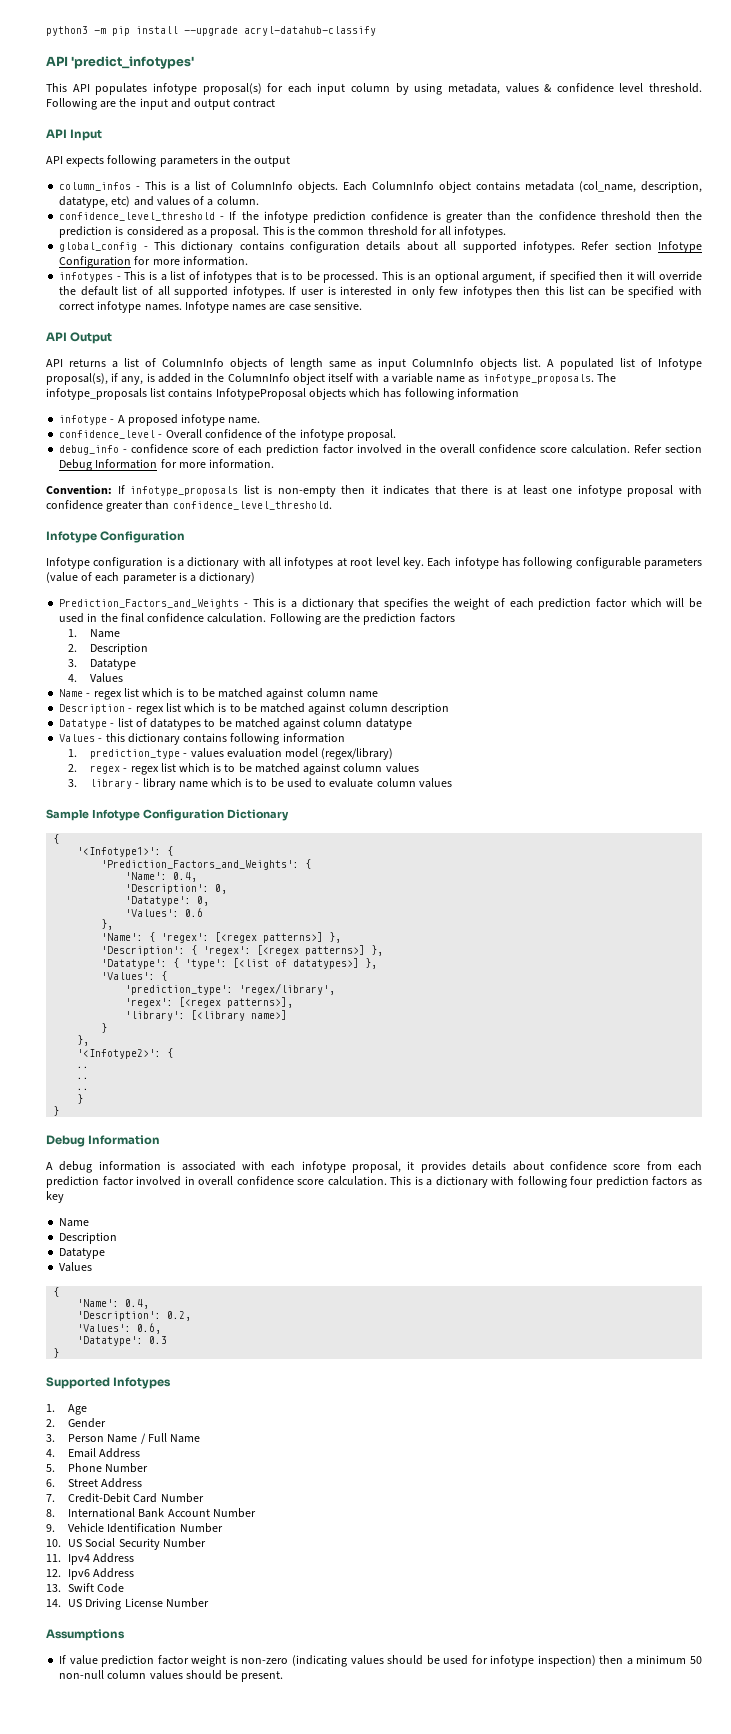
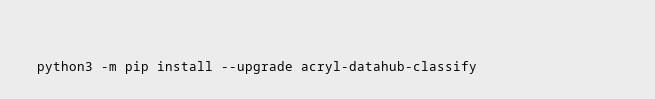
[46,56,195,69] [46,83,702,95] [46,98,276,110] [46,129,103,141] [46,155,291,167] [59,181,702,193] [59,196,259,208] [59,211,702,223] [59,226,507,238] [59,241,702,253] [59,256,248,268] [59,271,703,283] [59,286,702,298] [59,301,362,313] [46,332,113,344] [46,358,702,370] [46,373,616,385] [46,388,519,400] [59,414,261,426] [59,429,396,441] [59,444,702,456] [59,459,275,471] [46,485,702,497] [46,500,332,512] [46,531,186,543] [46,557,703,569] [46,572,256,584] [59,598,702,610] [59,613,455,625] [68,629,121,638] [68,643,149,655] [68,659,137,670] [68,673,124,683] [59,688,378,700] [59,703,449,715] [59,718,412,730] [59,733,345,745] [68,748,394,760] [68,763,419,775] [68,778,452,790] [46,809,289,821] [53,834,60,844] [77,846,174,857] [101,859,312,870] [125,872,198,882] [125,884,228,894] [125,896,210,906] [125,908,204,917] [101,919,114,930] [101,932,342,943] [101,945,384,956] [101,958,378,969] [101,971,168,981] [125,983,336,995] [125,997,294,1008] [125,1010,288,1021] [101,1023,108,1033] [77,1035,90,1046] [77,1048,174,1059] [77,1066,90,1068] [77,1077,90,1079] [77,1088,90,1090] [77,1094,84,1104] [53,1106,60,1116] [46,1135,161,1147] [46,1161,702,1173] [46,1176,702,1188] [46,1191,64,1203] [59,1218,90,1227] [59,1232,118,1244] [59,1248,106,1259] [59,1262,93,1272] [53,1287,60,1297] [77,1299,150,1309] [77,1311,192,1321] [77,1323,162,1334] [77,1336,168,1346] [53,1348,60,1358] [46,1377,172,1389] [46,1404,88,1415] [46,1418,107,1428] [46,1433,200,1444] [46,1448,141,1458] [46,1463,149,1473] [46,1478,143,1488] [46,1493,204,1503] [46,1508,256,1518] [46,1523,223,1533] [46,1538,206,1550] [46,1553,135,1565] [46,1568,135,1580] [46,1583,125,1593] [46,1598,209,1610] [46,1629,125,1641] [59,1655,702,1667] [59,1670,284,1682] // API 'predict_infotypes' // This API populates infotype proposal(s) for each input column by using metadata, values & confidence level threshold. Following are the input and output contract // API Input // API expects following parameters in the output // column_infos - This is a list of ColumnInfo objects. Each ColumnInfo object contains metadata (col_name, description, datatype, etc) and values of a column. // confidence_level_threshold - If the infotype prediction confidence is greater than the confidence threshold then the prediction is considered as a proposal. This is the common threshold for all infotypes. // global_config - This dictionary contains configuration details about all supported infotypes. Refer section Infotype Configuration for more information. // infotypes - This is a list of infotypes that is to be processed. This is an optional argument, if specified then it will override the default list of all supported infotypes. If user is interested in only few infotypes then this list can be specified with correct infotype names. Infotype names are case sensitive. // API Output // API returns a list of ColumnInfo objects of length same as input ColumnInfo objects list. A populated list of Infotype proposal(s), if any, is added in the ColumnInfo object itself with a variable name as infotype_proposals. The infotype_proposals list contains InfotypeProposal objects which has following information // infotype - A proposed infotype name. // confidence_level - Overall confidence of the infotype proposal. // debug_info - confidence score of each prediction factor involved in the overall confidence score calculation. Refer section Debug Information for more information. // Convention: If infotype_proposals list is non-empty then it indicates that there is at least one infotype proposal with confidence greater than confidence_level_threshold. // Infotype Configuration // Infotype configuration is a dictionary with all infotypes at root level key. Each infotype has following configurable parameters (value of each parameter is a dictionary) // Prediction_Factors_and_Weights - This is a dictionary that specifies the weight of each prediction factor which will be used in the final confidence calculation. Following are the prediction factors // 1. Name // 2. Description // 3. Datatype // 4. Values // Name - regex list which is to be matched against column name // Description - regex list which is to be matched against column description // Datatype - list of datatypes to be matched against column datatype // Values - this dictionary contains following information // 1. prediction_type - values evaluation model (regex/library) // 2. regex - regex list which is to be matched against column values // 3. library - library name which is to be used to evaluate column values // Sample Infotype Configuration Dictionary // { // '<Infotype1>': { // 'Prediction_Factors_and_Weights': { // 'Name': 0.4, // 'Description': 0, // 'Datatype': 0, // 'Values': 0.6 // }, // 'Name': { 'regex': [<regex patterns>] }, // 'Description': { 'regex': [<regex patterns>] }, // 'Datatype': { 'type': [<list of datatypes>] }, // 'Values': { // 'prediction_type': 'regex/library', // 'regex': [<regex patterns>], // 'library': [<library name>] // } // }, // '<Infotype2>': { // .. // .. // .. // } // } // Debug Information // A debug information is associated with each infotype proposal, it provides details about confidence score from each prediction factor involved in overall confidence score calculation. This is a dictionary with following four prediction factors as key // Name // Description // Datatype // Values // { // 'Name': 0.4, // 'Description': 0.2, // 'Values': 0.6, // 'Datatype': 0.3 // } // Supported Infotypes // 1. Age // 2. Gender // 3. Person Name / Full Name // 4. Email Address // 5. Phone Number // 6. Street Address // 7. Credit-Debit Card Number // 8. International Bank Account Number // 9. Vehicle Identification Number // 10. US Social Security Number // 11. Ipv4 Address // 12. Ipv6 Address // 13. Swift Code // 14. US Driving License Number // Assumptions // If value prediction factor weight is non-zero (indicating values should be used for infotype inspection) then a minimum 50 non-null column values should be present. -> (477, 67) none

